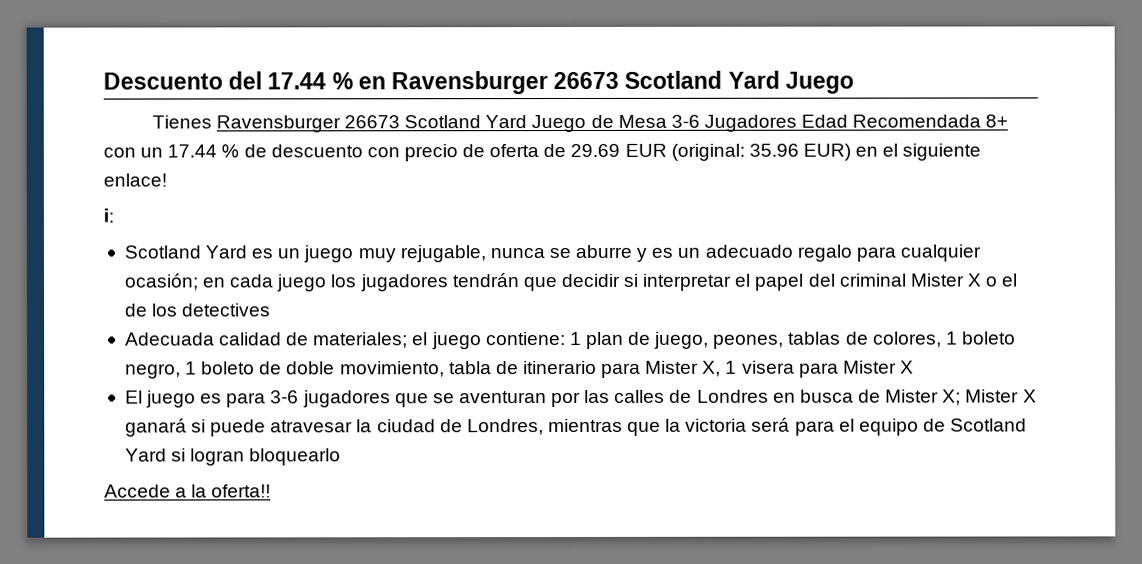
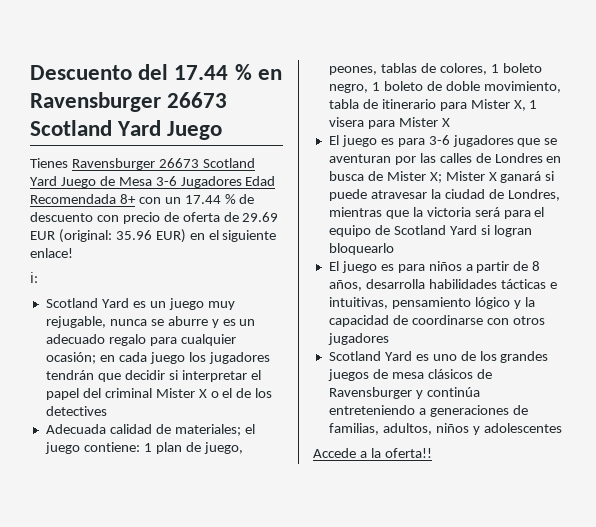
(342, 457) none -> [328,261,541,273] [328,279,557,291] [328,297,535,309] [328,315,545,327] [327,333,389,345] [328,351,549,363] [327,369,492,381] [328,387,480,399] [328,405,528,417] [328,423,562,435] // El juego es para niños a partir de 8 años, desarrolla habilidades tácticas e intuitivas, pensamiento lógico y la capacidad de coordinarse con otros jugadores // Scotland Yard es uno de los grandes juegos de mesa clásicos de Ravensburger y continúa entreteniendo a generaciones de familias, adultos, niños y adolescentes

